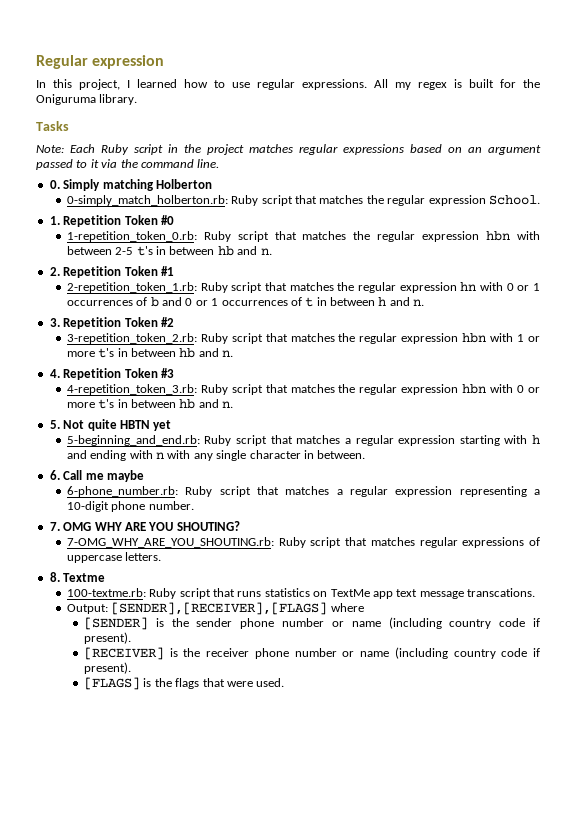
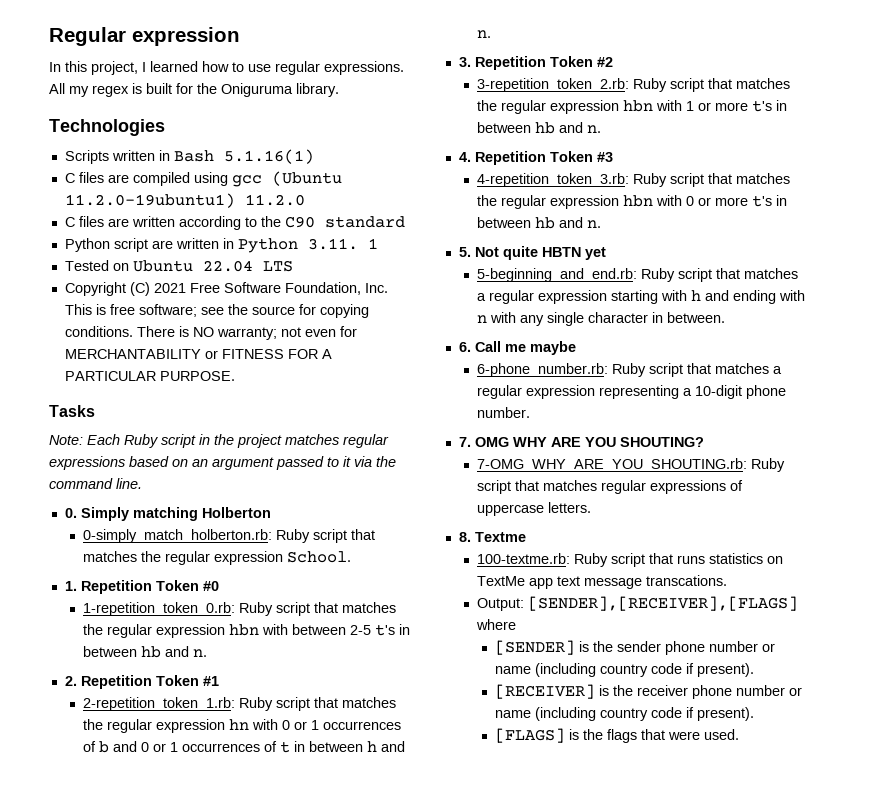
(138, 99) none -> [49,119,165,136] [64,149,314,164] [64,171,342,187] [64,193,305,208] [64,216,405,230] [64,238,378,253] [64,260,293,272] [64,282,388,296] [64,304,369,318] [64,326,357,340] [64,349,332,359] [64,371,235,381] // Technologies // Scripts written in Bash 5.1.16(1) // C files are compiled using gcc (Ubuntu 11.2.0-19ubuntu1) 11.2.0 // C files are written according to the C90 standard // Python script are written in Python 3.11. 1 // Tested on Ubuntu 22.04 LTS // Copyright (C) 2021 Free Software Foundation, Inc. This is free software; see the source for copying conditions. There is NO warranty; not even for MERCHANTABILITY or FITNESS FOR A PARTICULAR PURPOSE.

